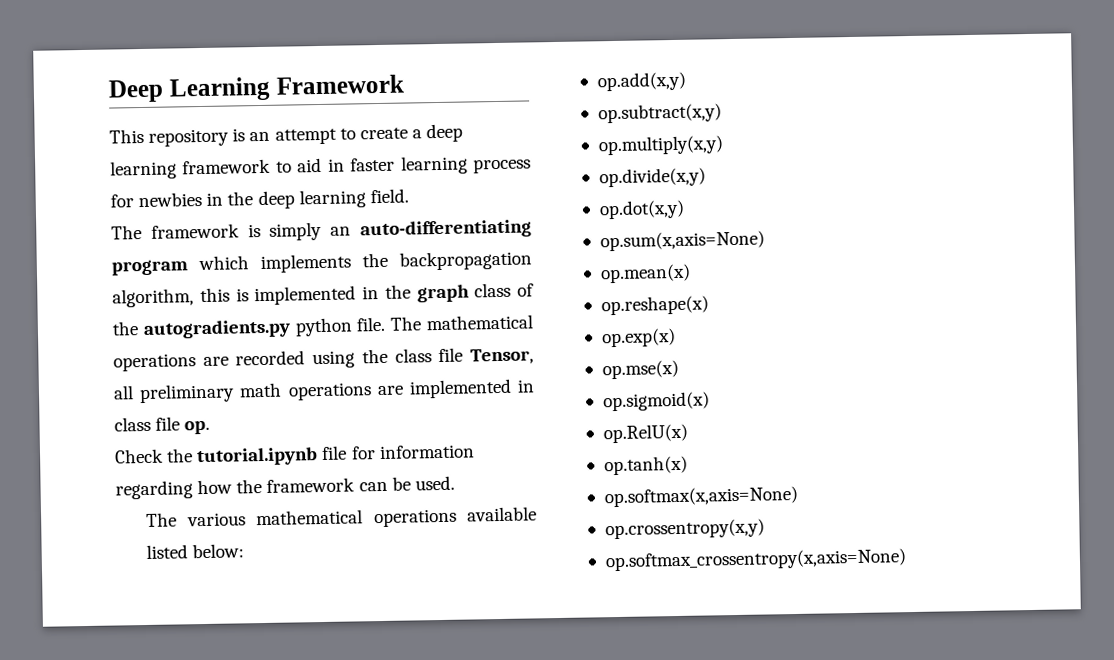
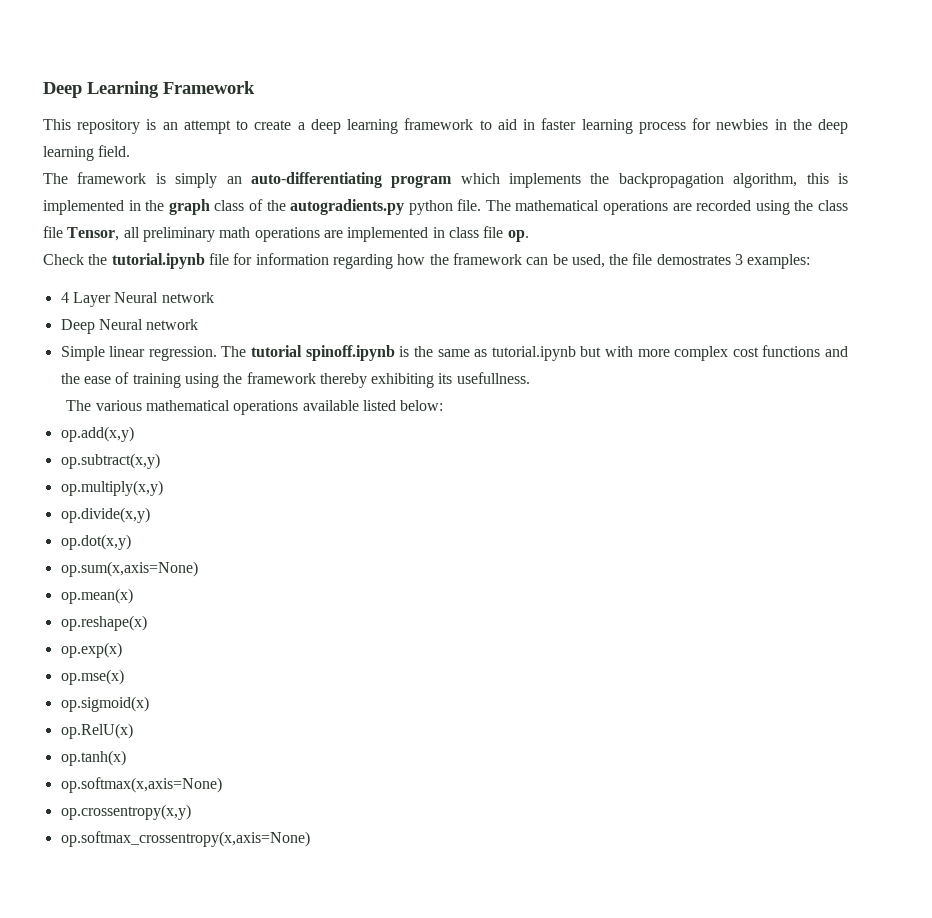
[414,475,455,491] used. -> [571,253,811,269] [60,292,214,307] [60,319,199,334] [60,345,849,361] [60,372,530,388] used, the file demostrates 3 examples: // 4 Layer Neural network // Deep Neural network // Simple linear regression. The tutorial spinoff.ipynb is the same as tutorial.ipynb but with more complex cost functions and the ease of training using the framework thereby exhibiting its usefullness.

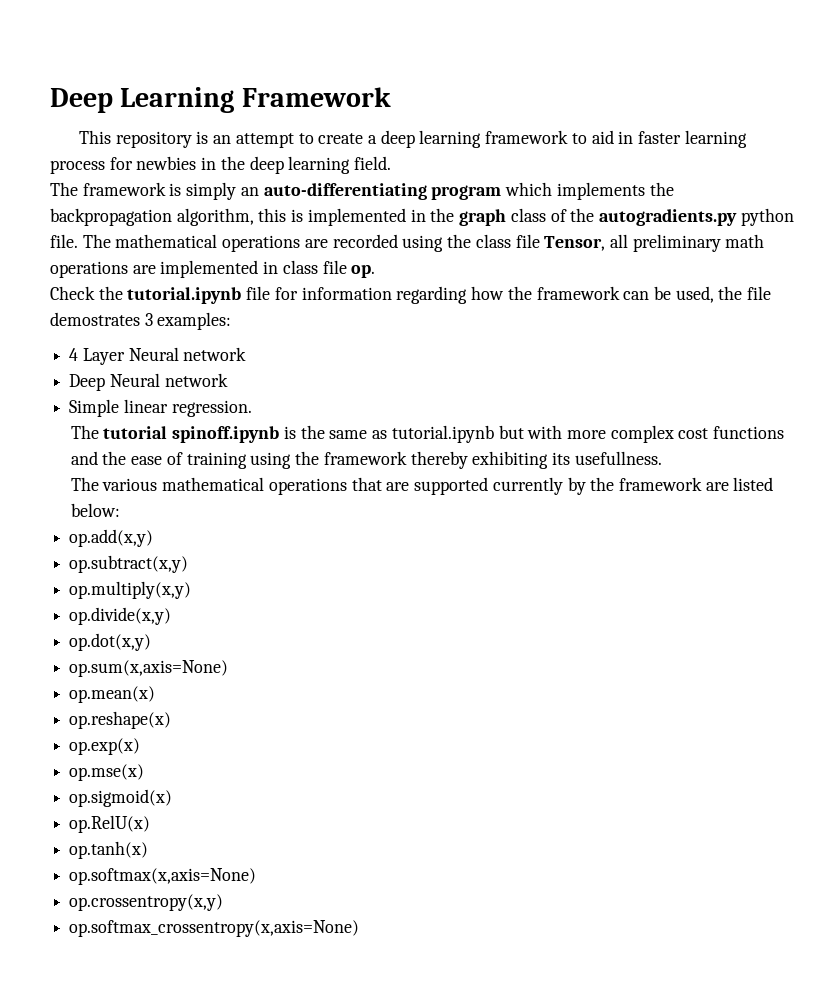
(217, 353) none -> (252, 408) //
[302,400,359,411] available -> [351,477,729,495] that are supported currently by the framework are

